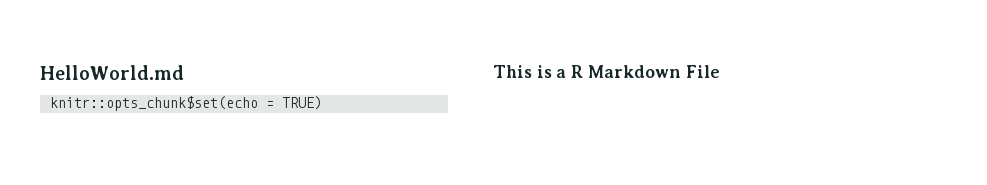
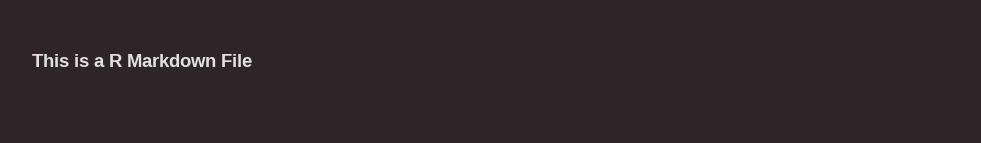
[40,65,184,80] [49,96,322,111] HelloWorld.md // knitr::opts_chunk$set(echo = TRUE) // -> (32, 60) none

